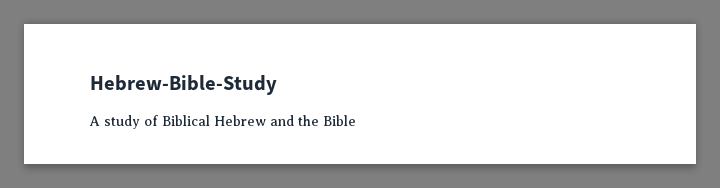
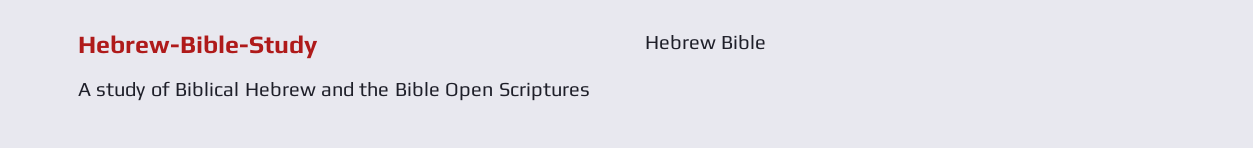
(356, 120) none -> [445,82,590,101] [645,35,767,50] Open Scriptures Hebrew Bible

